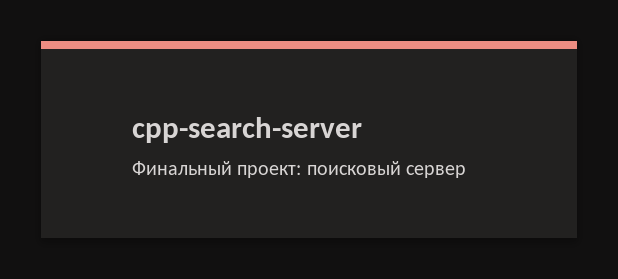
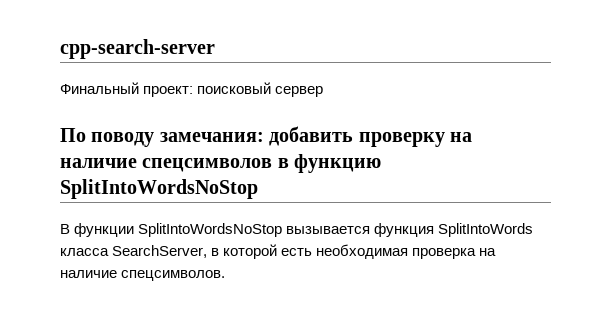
(467, 171) none -> [60,126,472,147] [60,154,382,173] [60,179,258,199] [60,223,534,237] [60,244,497,259] [60,270,226,281] // По поводу замечания: добавить проверку на наличие спецсимволов в функцию SplitIntoWordsNoStop // В функции SplitIntoWordsNoStop вызывается функция SplitIntoWords класса SearchServer, в которой есть необходимая проверка на наличие спецсимволов.

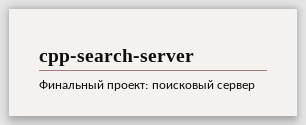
[60,126,472,147] [60,154,382,173] [60,179,258,199] [60,223,534,237] [60,244,497,259] [60,270,226,281] // По поводу замечания: добавить проверку на наличие спецсимволов в функцию SplitIntoWordsNoStop // В функции SplitIntoWordsNoStop вызывается функция SplitIntoWords класса SearchServer, в которой есть необходимая проверка на наличие спецсимволов. -> (256, 87) none

